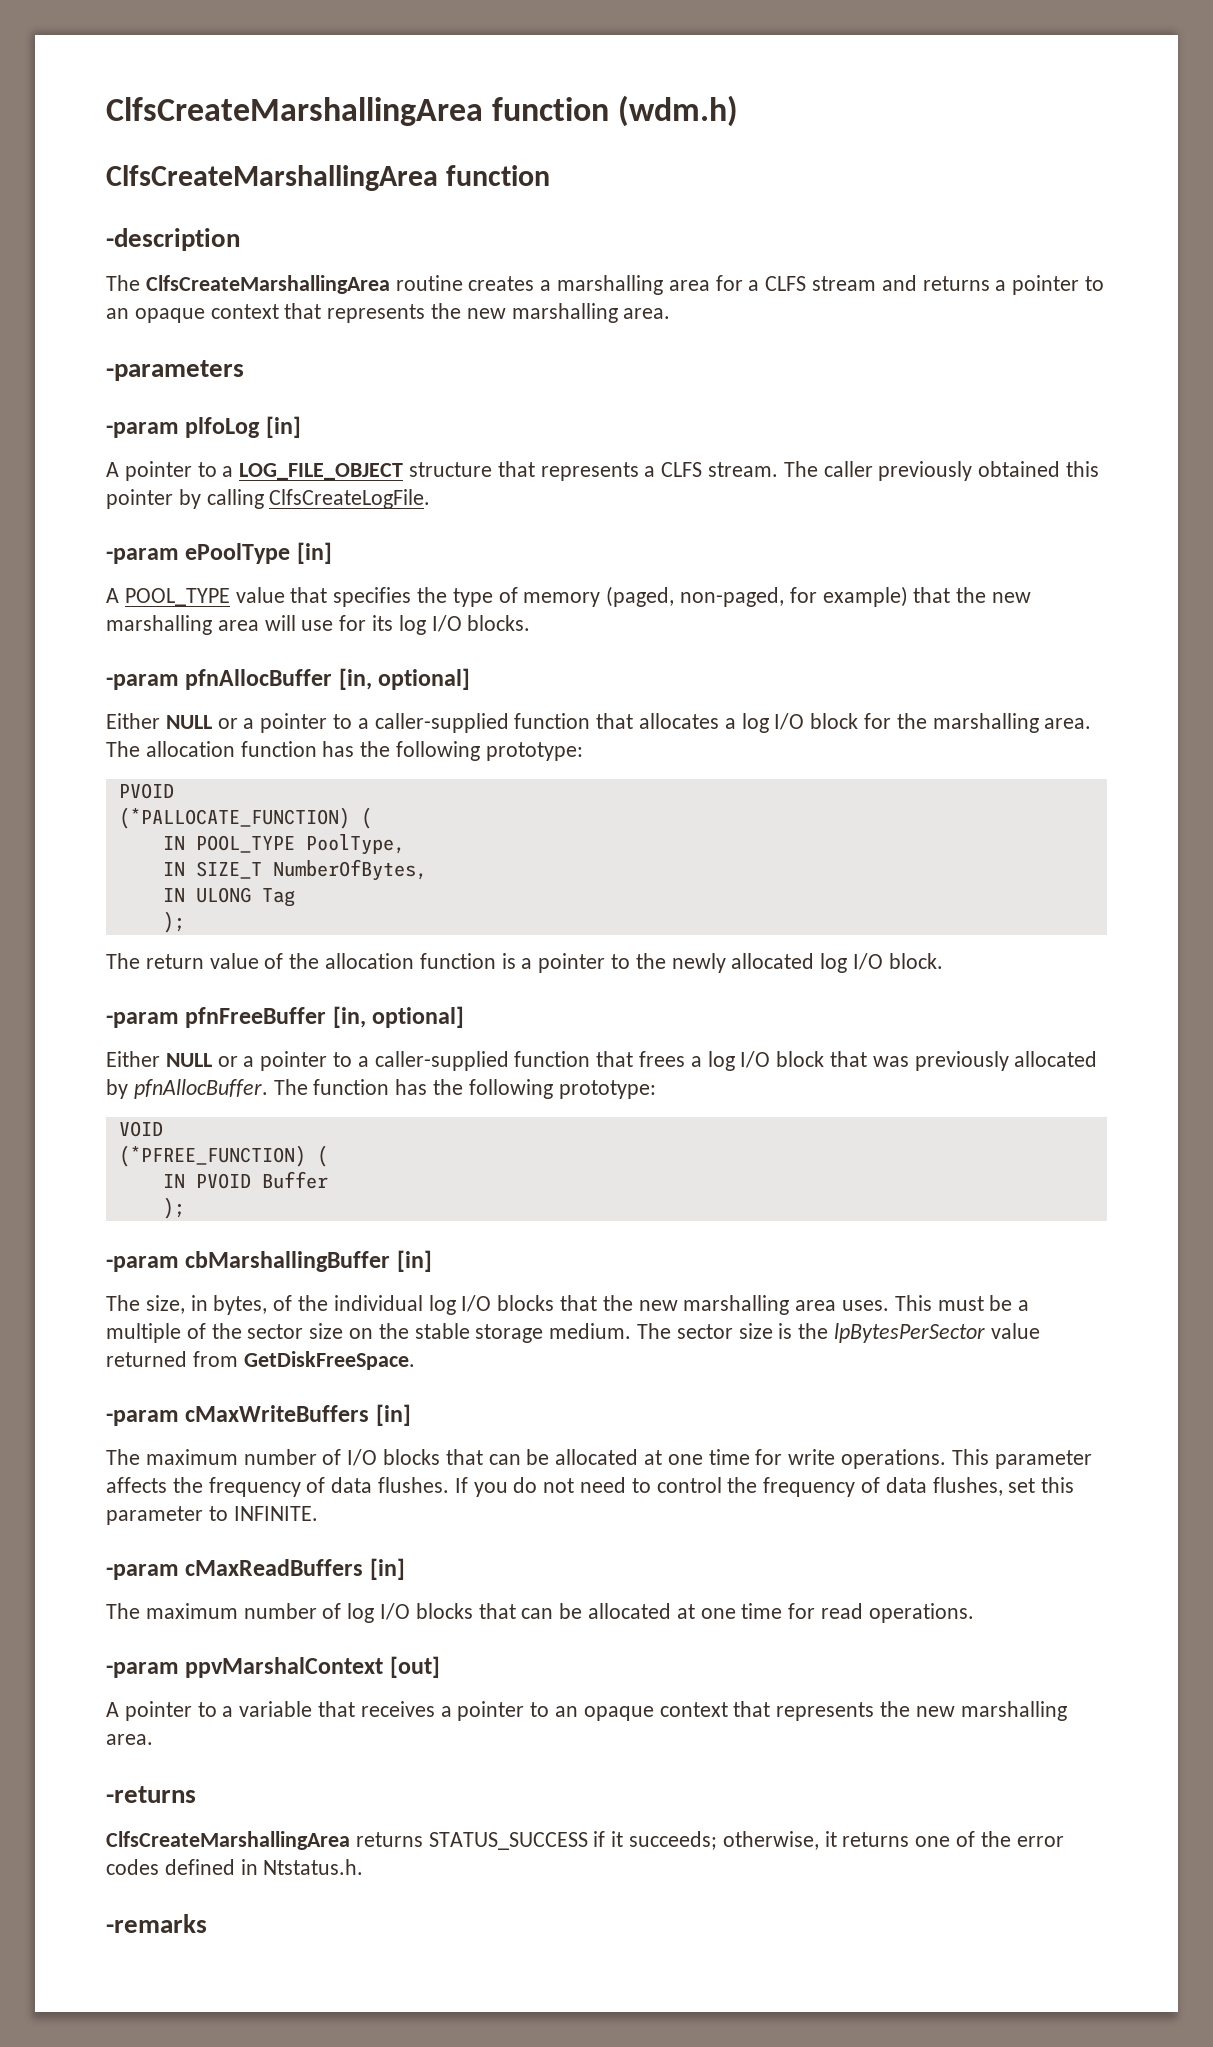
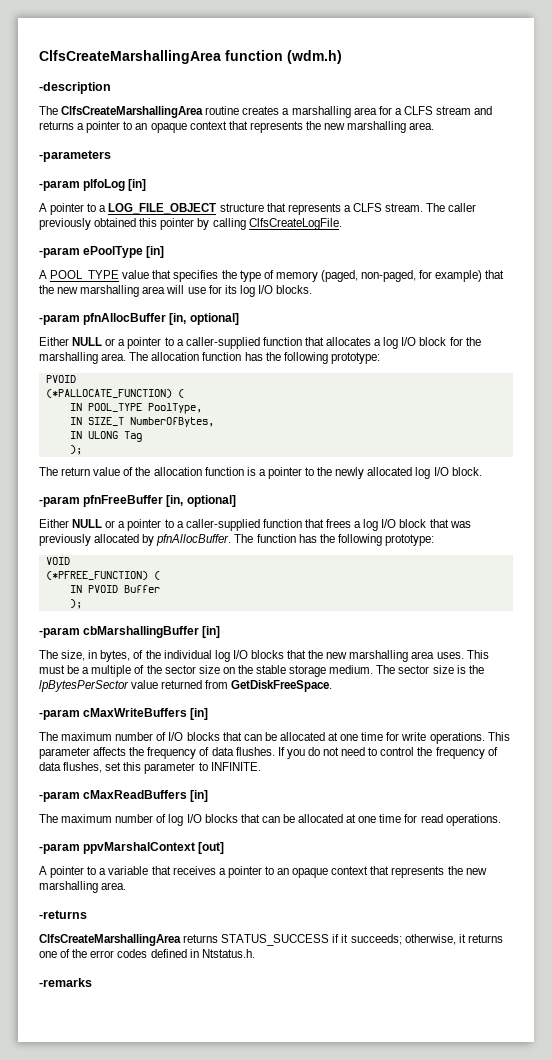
[106,165,551,191] // ClfsCreateMarshallingArea function -> (342, 57) none

